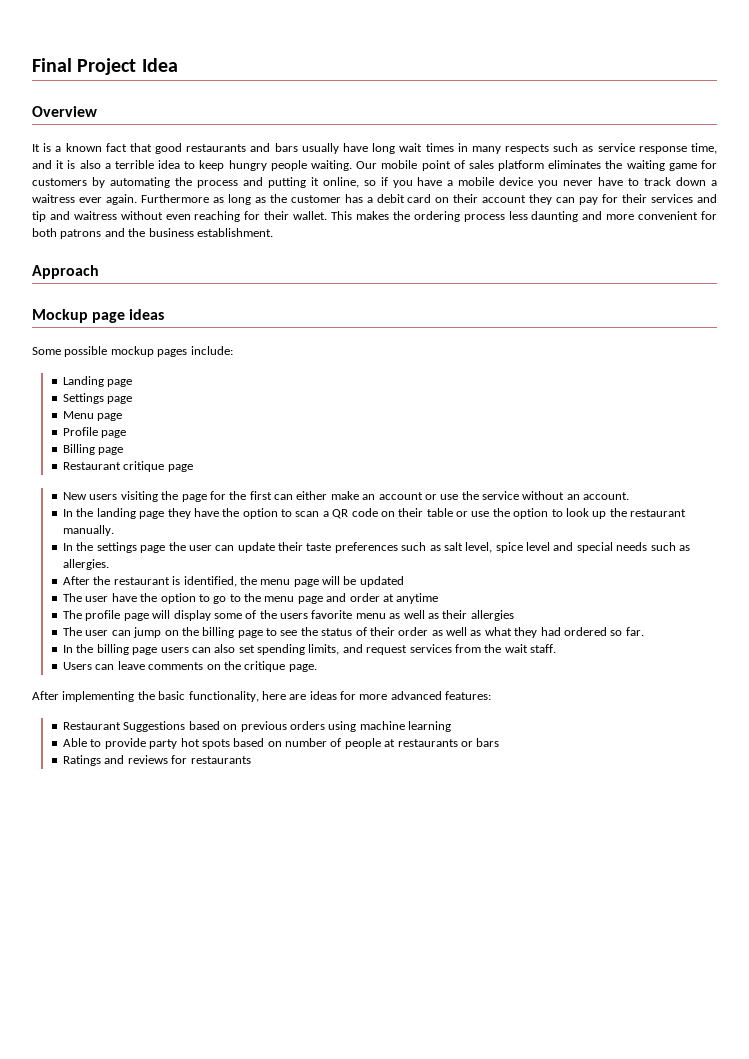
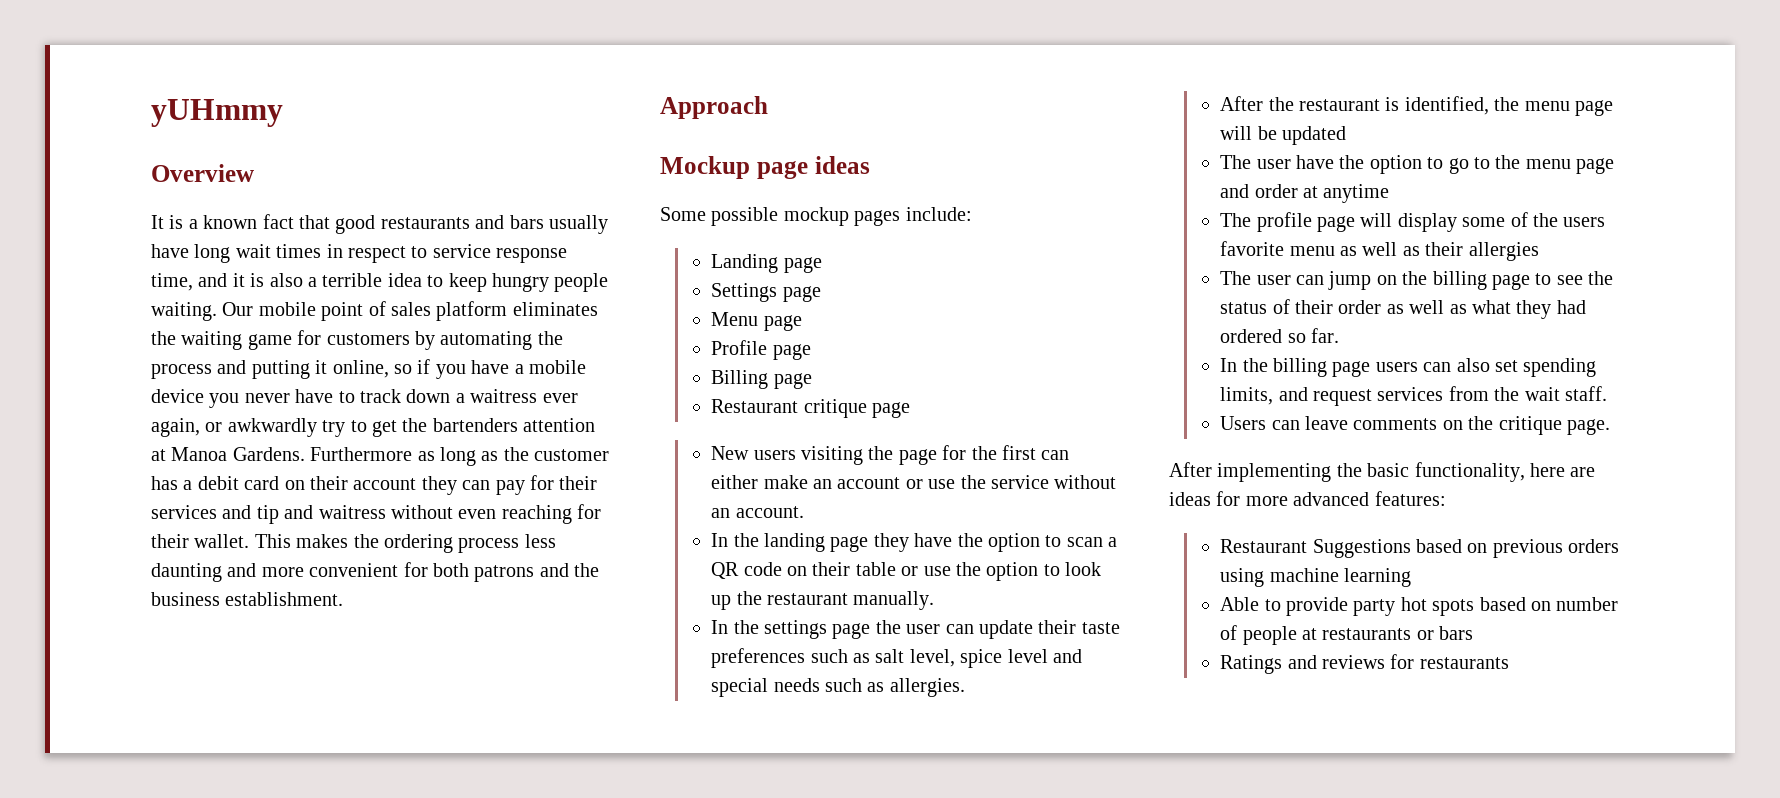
[32,58,178,75] Final Project Idea -> [151,99,283,127] yUHmmy
[471,143,594,154] many respects such as -> [348,246,428,263] respect to
[105,194,137,205] again. -> [151,418,596,437] [151,447,305,461] again, or awkwardly try to get the bartenders attention at Manoa Gardens.

